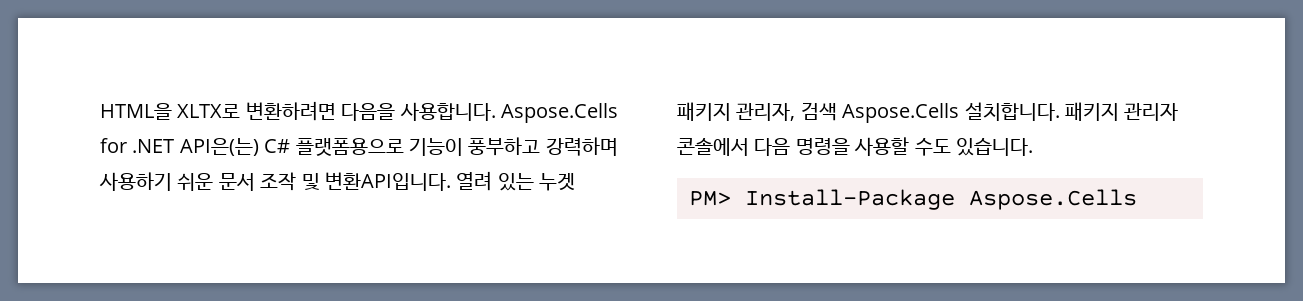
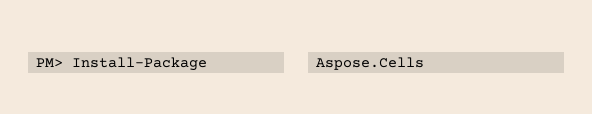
[100,101,618,123] [100,137,618,156] [99,171,576,191] [677,102,1179,123] [677,137,1033,156] HTML을 XLTX로 변환하려면 다음을 사용합니다. Aspose.Cells for .NET API은(는) C# 플랫폼용으로 기능이 풍부하고 강력하며 사용하기 쉬운 문서 조작 및 변환API입니다. 열려 있는 누겟 패키지 관리자, 검색 Aspose.Cells 설치합니다. 패키지 관리자 콘솔에서 다음 명령을 사용할 수도 있습니다. // -> (35, 62) none

